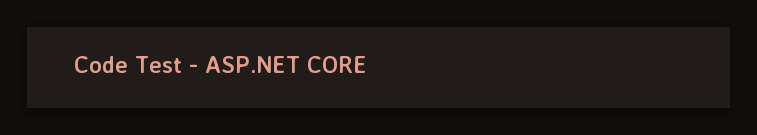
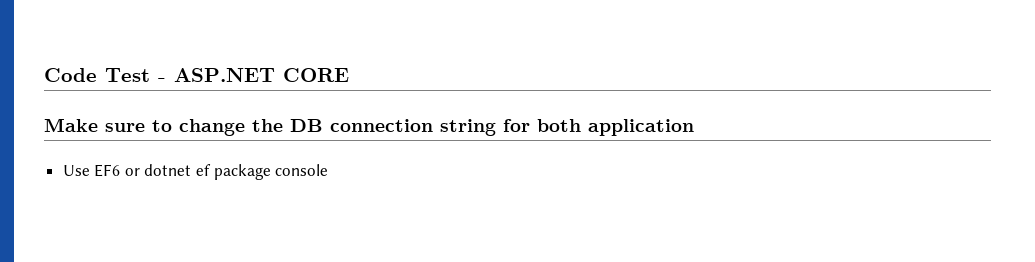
(367, 64) none -> [44,118,694,136] [62,164,329,180] // Make sure to change the DB connection string for both application // Use EF6 or dotnet ef package console

